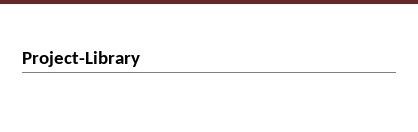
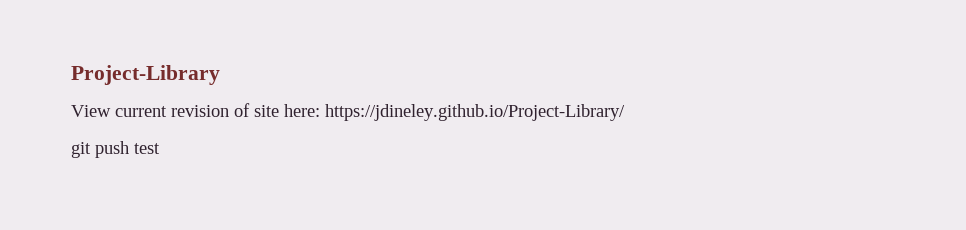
(140, 59) none -> [71,103,625,121] [71,141,160,158] // View current revision of site here: https://jdineley.github.io/Project-Library/ // git push test

